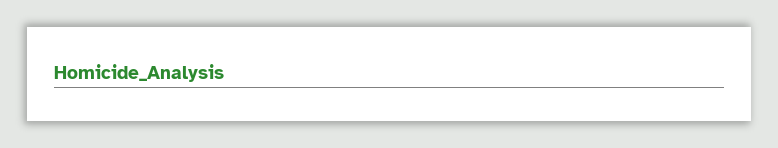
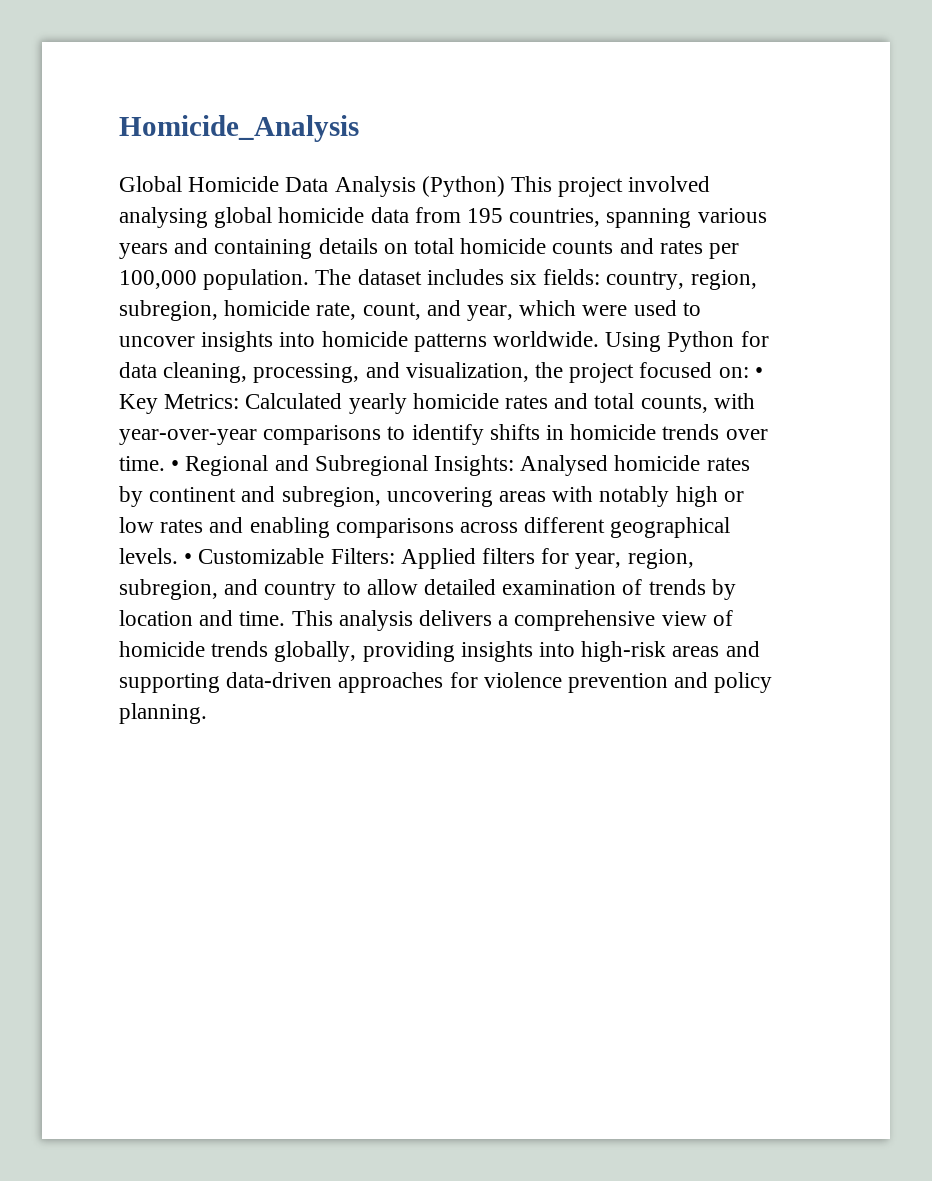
(224, 73) none -> [119,176,711,197] [119,207,767,228] [119,238,740,259] [119,269,757,290] [119,300,701,321] [119,331,769,352] [119,362,763,383] [119,393,755,414] [119,424,768,445] [119,455,750,476] [119,486,744,507] [119,517,731,538] [119,548,694,569] [119,579,736,600] [119,610,733,631] [119,641,760,662] [119,672,773,693] [119,703,207,724] // Global Homicide Data Analysis (Python) This project involved analysing global homicide data from 195 countries, spanning various years and containing details on total homicide counts and rates per 100,000 population. The dataset includes six fields: country, region, subregion, homicide rate, count, and year, which were used to uncover insights into homicide patterns worldwide. Using Python for data cleaning, processing, and visualization, the project focused on: • Key Metrics: Calculated yearly homicide rates and total counts, with year-over-year comparisons to identify shifts in homicide trends over time. • Regional and Subregional Insights: Analysed homicide rates by continent and subregion, uncovering areas with notably high or low rates and enabling comparisons across different geographical levels. • Customizable Filters: Applied filters for year, region, subregion, and country to allow detailed examination of trends by location and time. This analysis delivers a comprehensive view of homicide trends globally, providing insights into high-risk areas and supporting data-driven approaches for violence prevention and policy planning.

